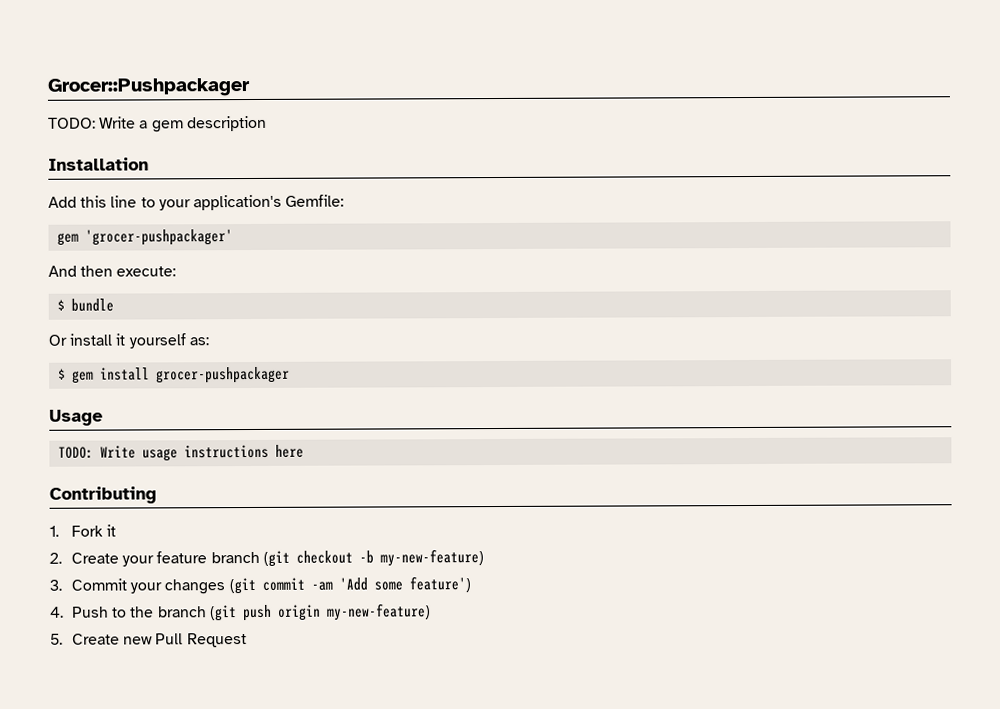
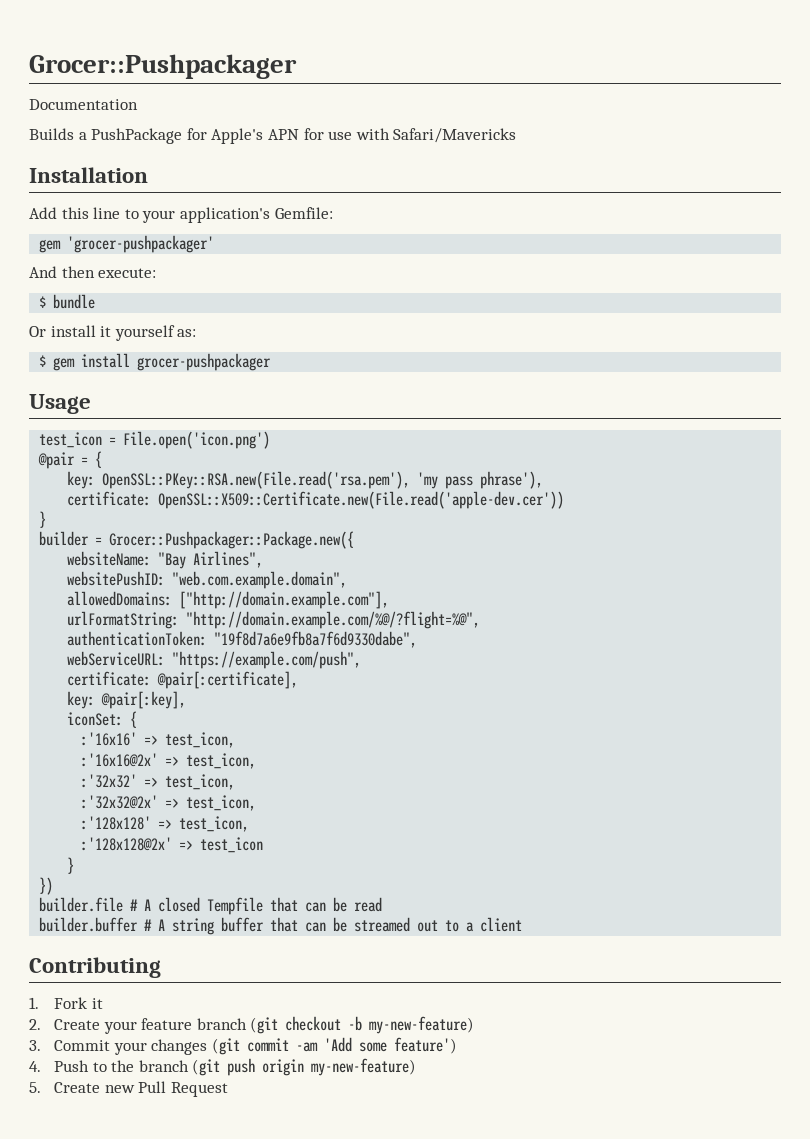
[48,115,267,133] TODO: Write a gem description -> [29,99,138,110] [29,128,517,144] Documentation // Builds a PushPackage for Apple's APN for use with Safari/Mavericks
[58,444,305,462] TODO: Write usage instructions here -> [39,431,271,449] [38,451,103,469] [67,471,544,489] [67,491,565,509] [39,511,47,528] [39,531,355,549] [67,551,264,569] [67,571,348,589] [67,591,390,609] [67,611,481,629] [67,631,418,648] [67,651,362,669] [67,671,299,689] [67,691,187,709] [67,711,138,728] [81,732,236,748] [81,753,257,769] [81,774,236,790] [81,795,257,811] [81,816,250,832] [81,837,264,853] [67,857,75,874] [39,877,54,895] [39,897,383,915] [39,917,523,935] test_icon = File.open('icon.png') // @pair = { // key: OpenSSL::PKey::RSA.new(File.read('rsa.pem'), 'my pass phrase'), // certificate: OpenSSL::X509::Certificate.new(File.read('apple-dev.cer')) // } // builder = Grocer::Pushpackager::Package.new({ // websiteName: "Bay Airlines", // websitePushID: "web.com.example.domain", // allowedDomains: ["http://domain.example.com"], // urlFormatString: "http://domain.example.com/%@/?flight=%@", // authenticationToken: "19f8d7a6e9fb8a7f6d9330dabe", // webServiceURL: "https://example.com/push", // certificate: @pair[:certificate], // key: @pair[:key], // iconSet: { // :'16x16' => test_icon, // :'16x16@2x' => test_icon, // :'32x32' => test_icon, // :'32x32@2x' => test_icon, // :'128x128' => test_icon, // :'128x128@2x' => test_icon // } // }) // builder.file # A closed Tempfile that can be read // builder.buffer # A string buffer that can be streamed out to a client

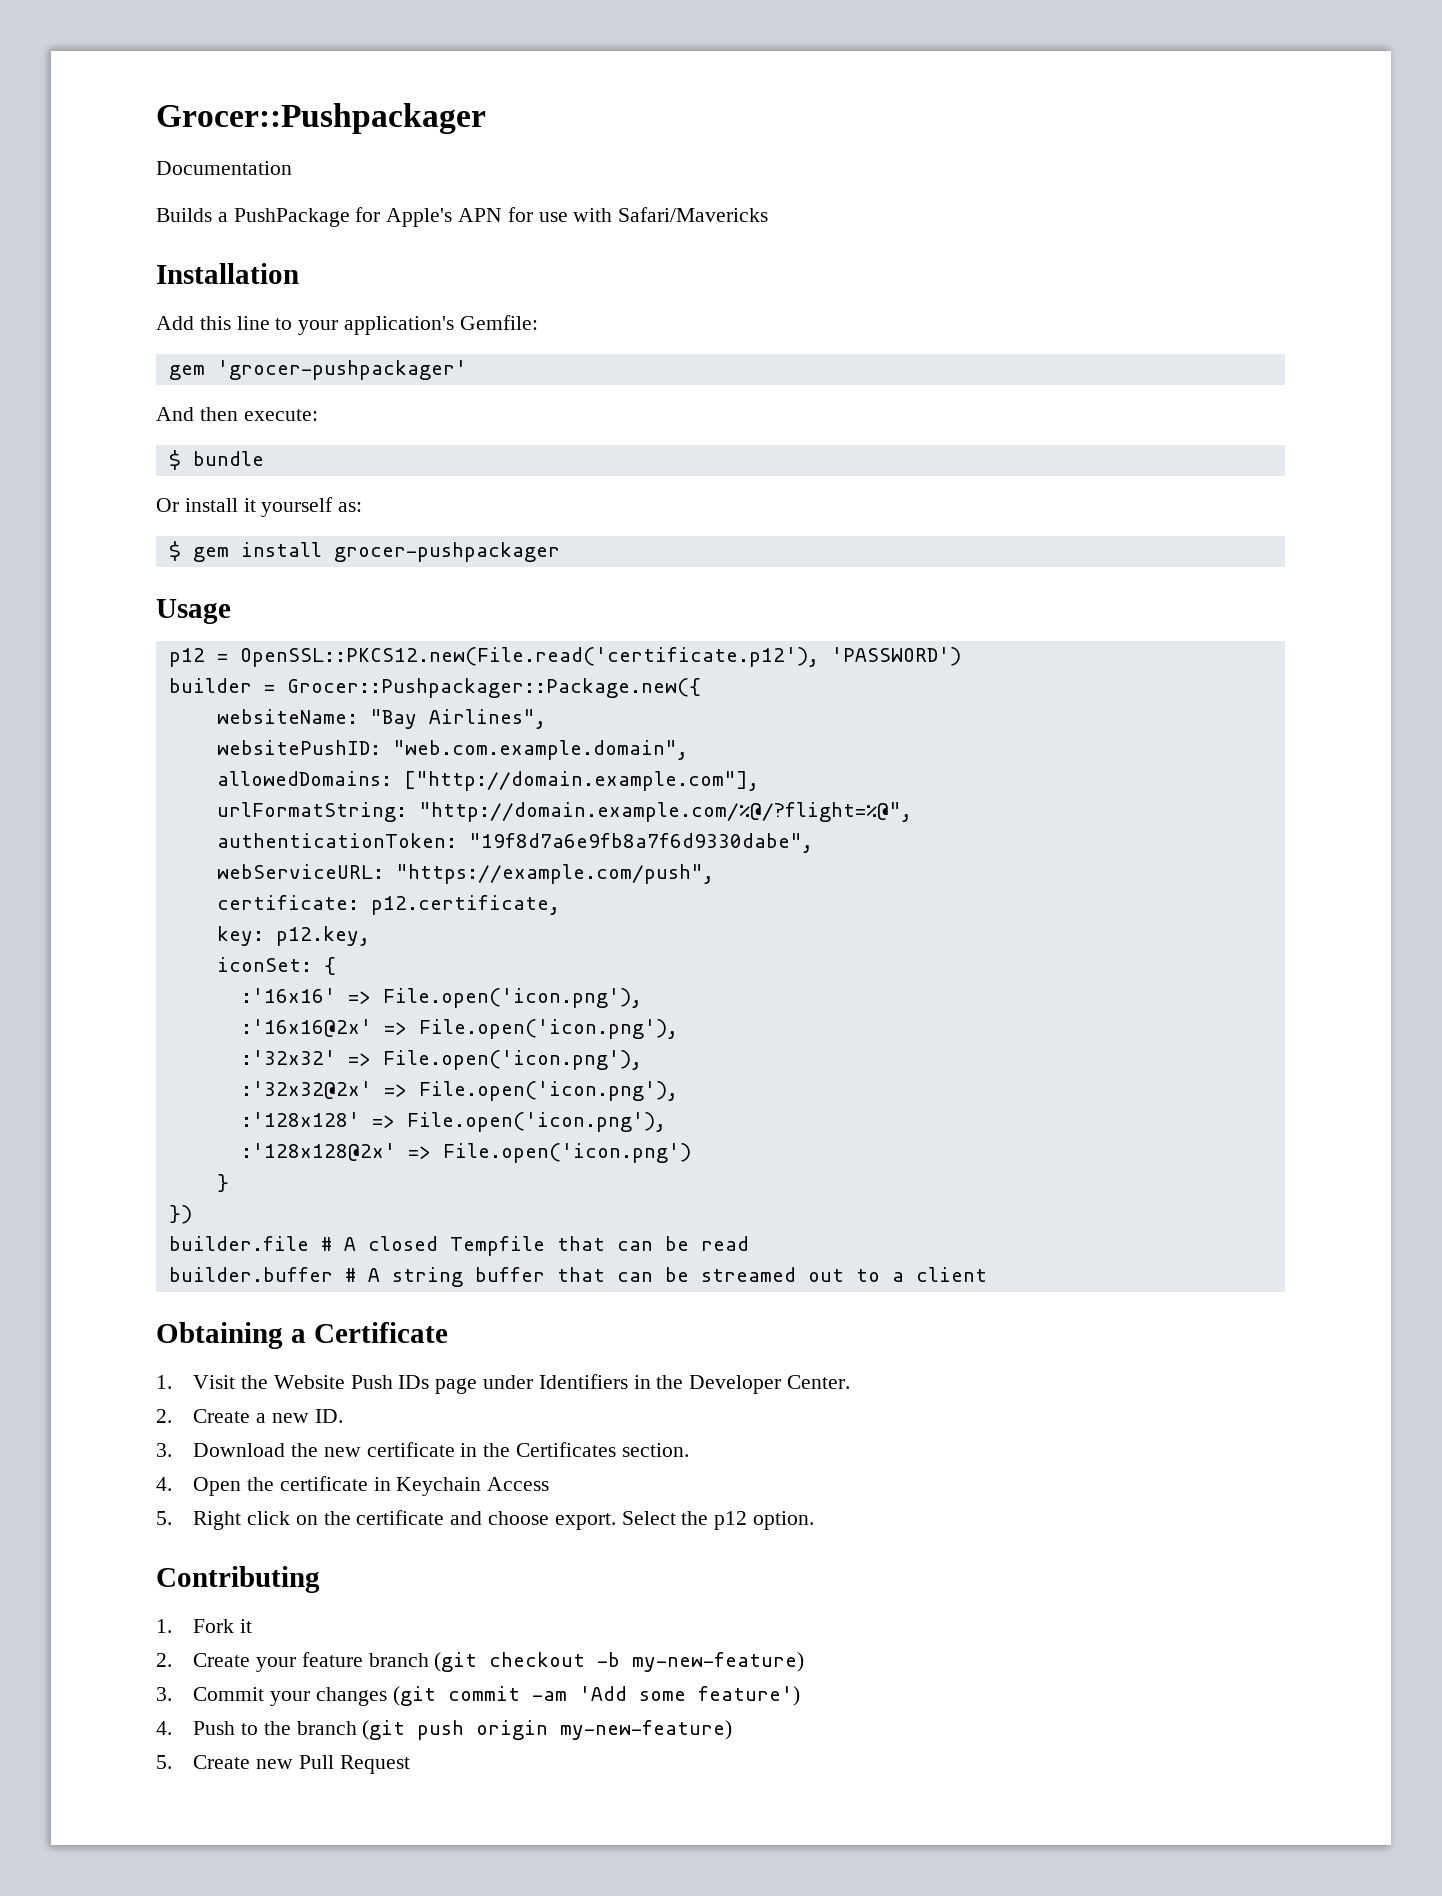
[39,431,271,449] [38,451,103,469] [67,471,544,489] [67,491,565,509] [39,511,47,528] test_icon = File.open('icon.png') // @pair = { // key: OpenSSL::PKey::RSA.new(File.read('rsa.pem'), 'my pass phrase'), // certificate: OpenSSL::X509::Certificate.new(File.read('apple-dev.cer')) // } -> [168,647,961,667] p12 = OpenSSL::PKCS12.new(File.read('certificate.p12'), 'PASSWORD')
[157,671,299,689] [67,691,187,709] @pair[:certificate], // key: @pair[:key], -> [370,895,560,915] [216,926,370,946] p12.certificate, // key: p12.key,
[165,732,236,748] test_icon, -> [382,988,642,1008] File.open('icon.png'),
[186,753,257,769] test_icon, -> [418,1019,678,1039] File.open('icon.png'),
[165,774,236,790] test_icon, -> [382,1050,642,1070] File.open('icon.png'),
[186,795,257,811] test_icon, -> [418,1081,678,1101] File.open('icon.png'),
[179,816,250,832] test_icon, -> [406,1112,666,1132] File.open('icon.png'),
[200,837,264,853] test_icon -> [442,1143,691,1163] File.open('icon.png')
(523, 924) none -> [156,1322,448,1349] [156,1374,850,1394] [156,1409,343,1423] [156,1442,689,1457] [156,1476,550,1496] [156,1510,814,1530] // Obtaining a Certificate // 1. Visit the Website Push IDs page under Identifiers in the Developer Center. // 2. Create a new ID. // 3. Download the new certificate in the Certificates section. // 4. Open the certificate in Keychain Access // 5. Right click on the certificate and choose export. Select the p12 option.

